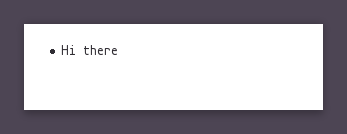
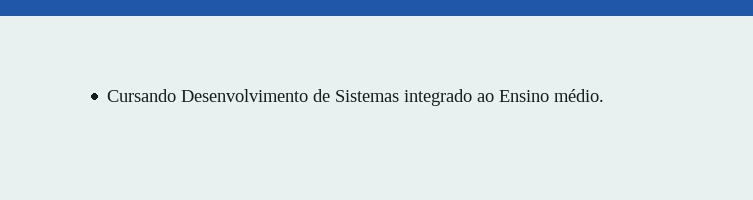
[61,45,119,55] Hi there -> [107,89,605,106] Cursando Desenvolvimento de Sistemas integrado ao Ensino médio.

